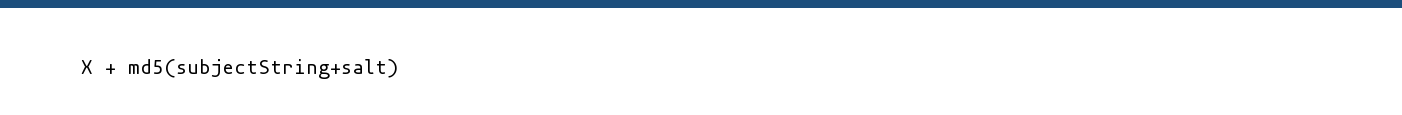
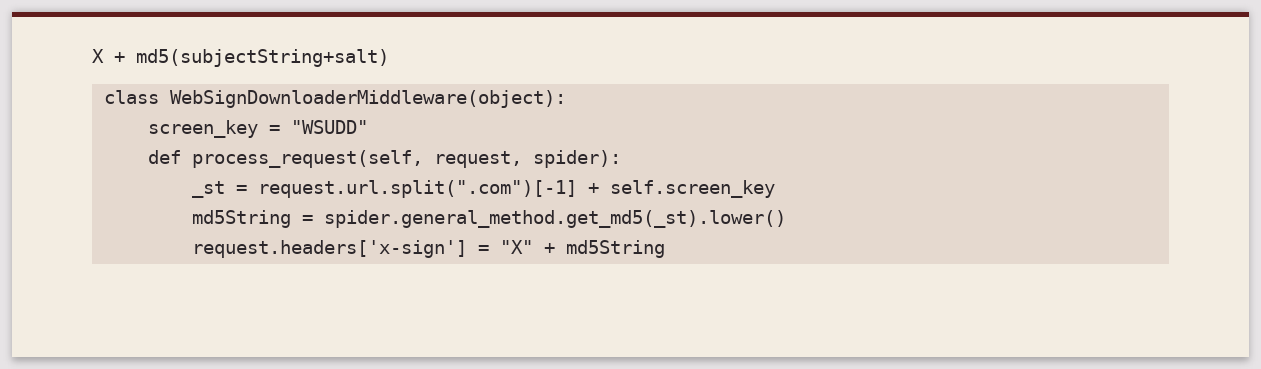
(398, 69) none -> [103,90,566,108] [147,120,368,138] [147,150,621,168] [191,180,775,198] [191,210,786,228] [191,240,665,258] // class WebSignDownloaderMiddleware(object): // screen_key = "WSUDD" // def process_request(self, request, spider): // _st = request.url.split(".com")[-1] + self.screen_key // md5String = spider.general_method.get_md5(_st).lower() // request.headers['x-sign'] = "X" + md5String

